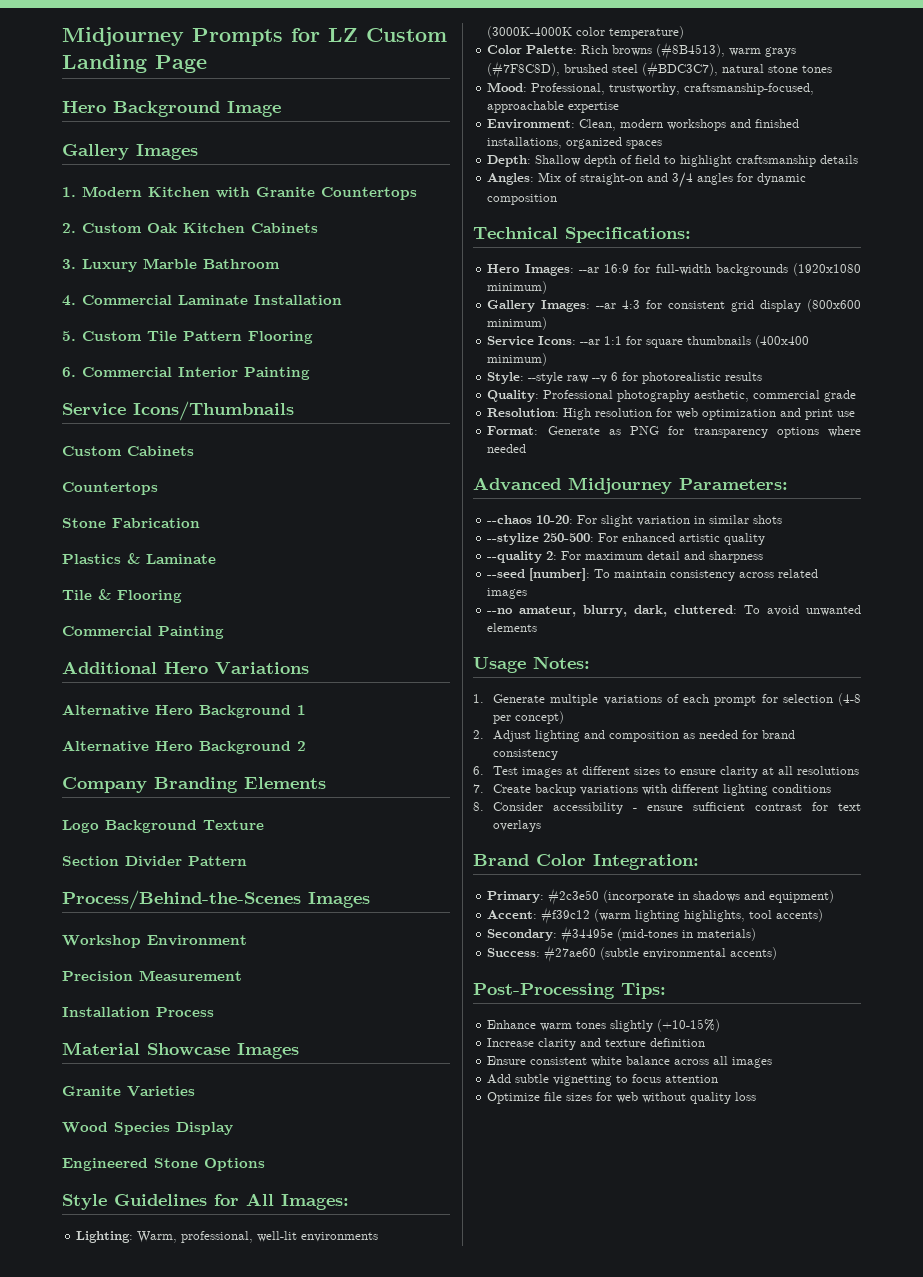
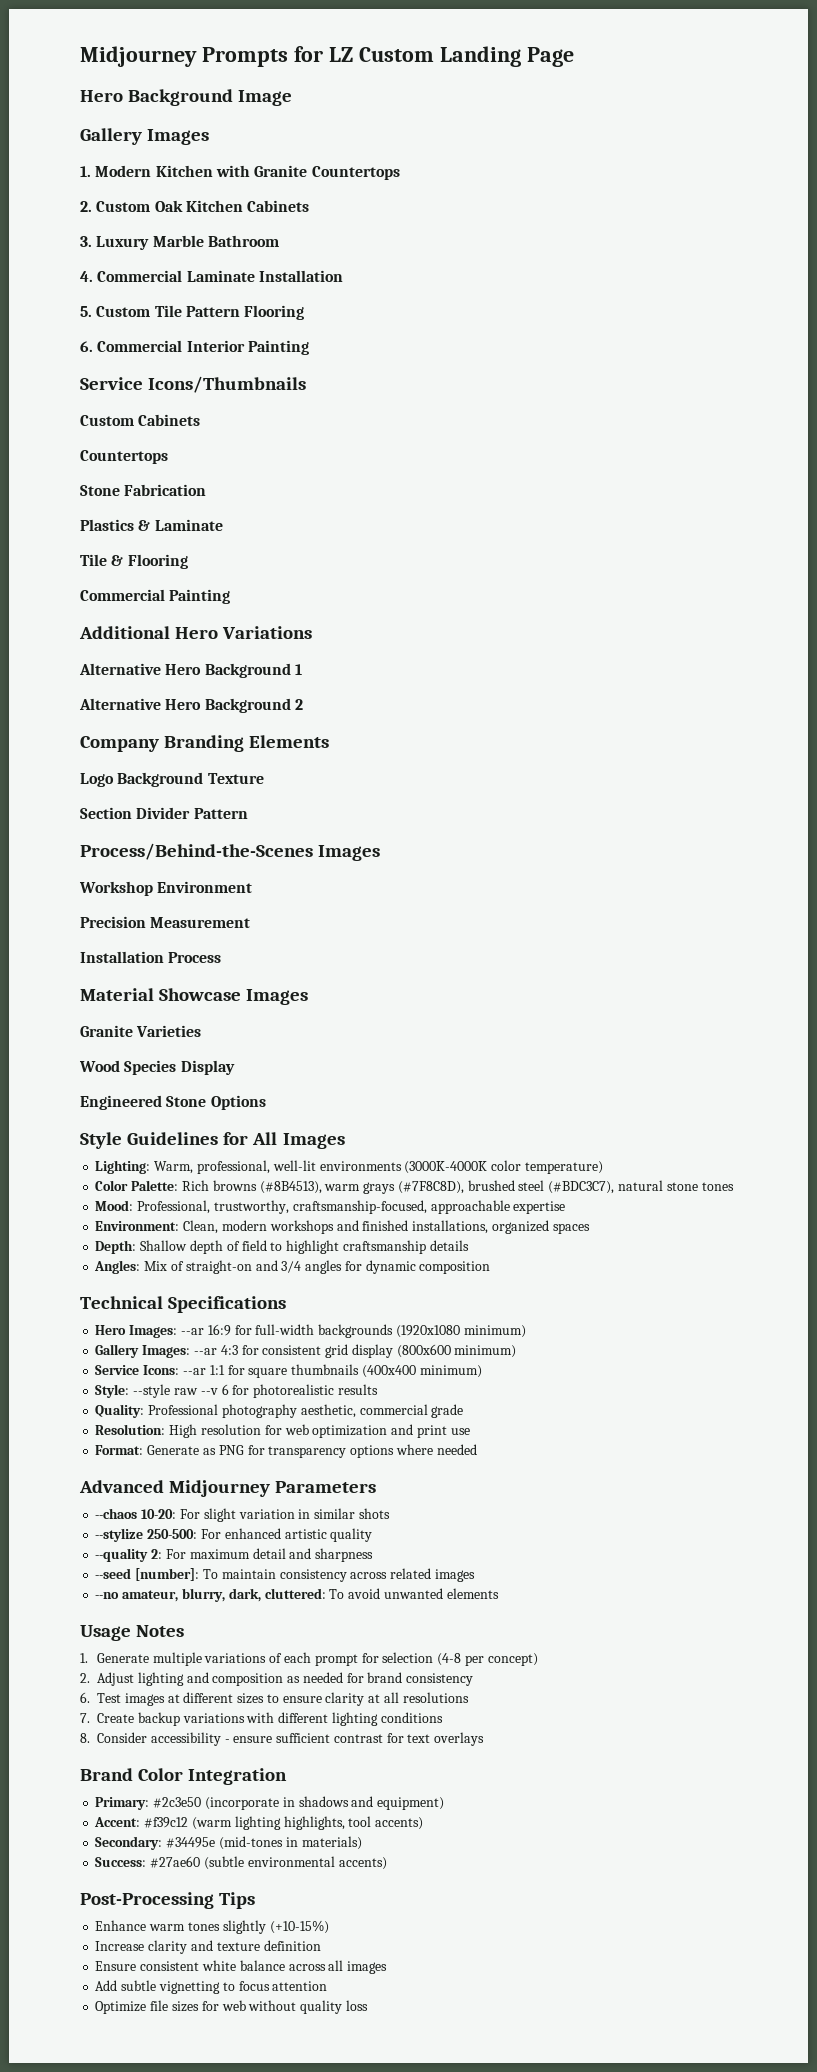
[281,1194,349,1210] Images: -> [282,1133,345,1149] Images
[565,227,691,243] Specifications: -> [168,1296,287,1313] Specifications
[679,478,788,490] Parameters: -> [275,1481,377,1493] Parameters
[533,656,590,669] Notes: -> [136,1625,185,1637] Notes
[593,854,699,870] Integration: -> [188,1768,288,1785] Integration
[621,983,666,999] Tips: -> [219,1892,256,1909] Tips

